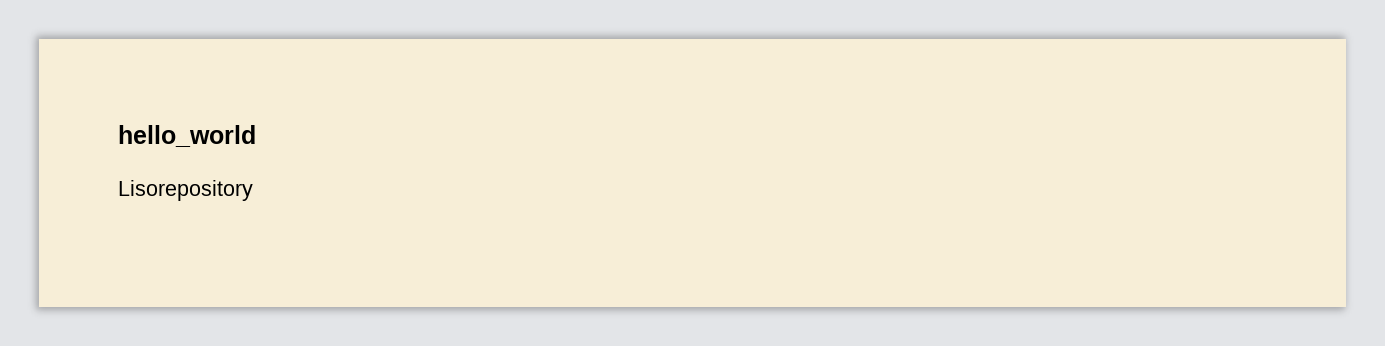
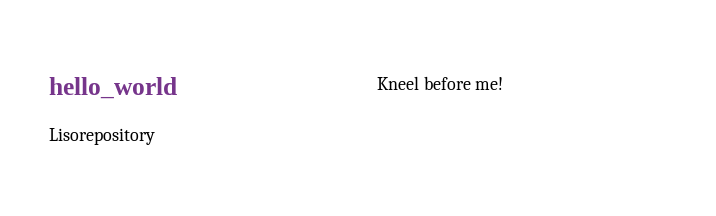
(253, 190) none -> [377,76,504,90] // Kneel before me!

